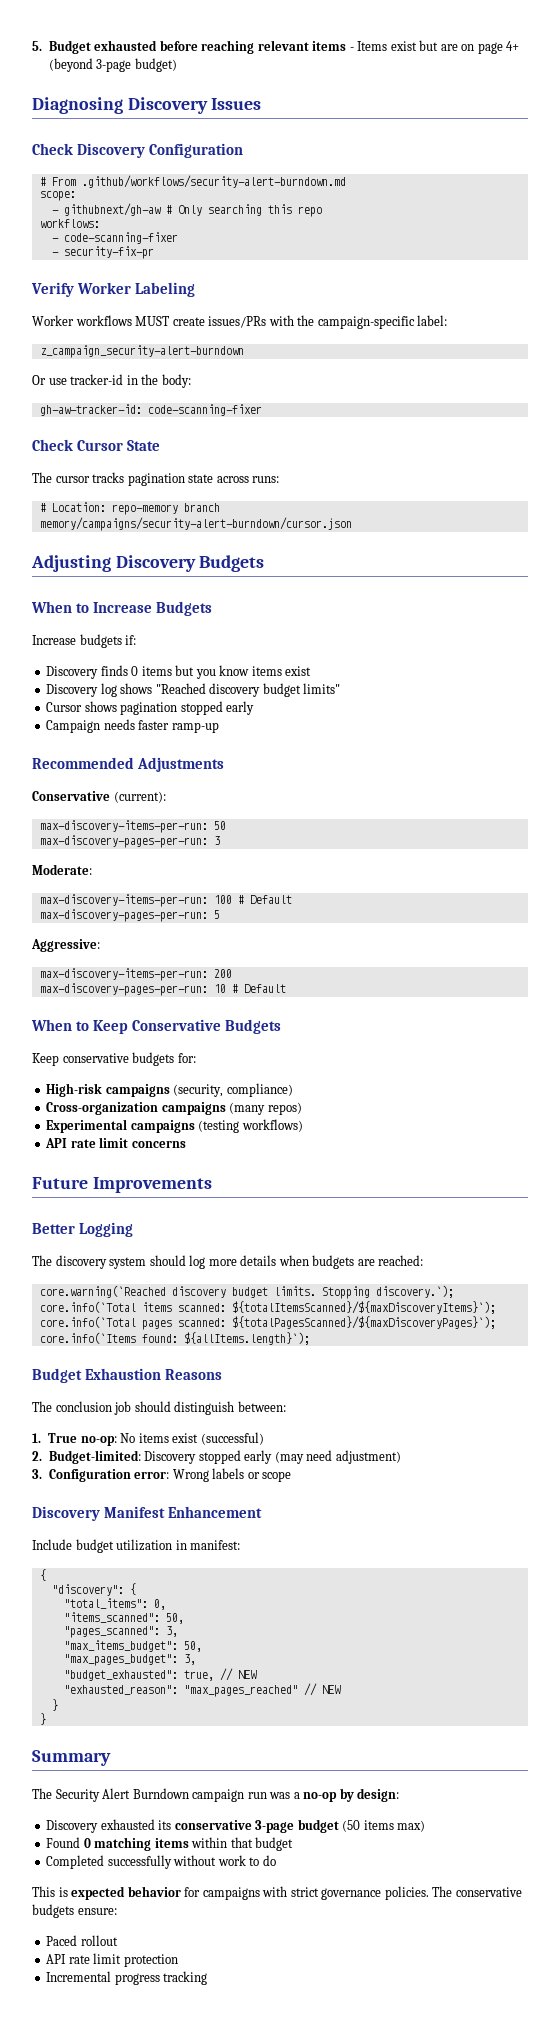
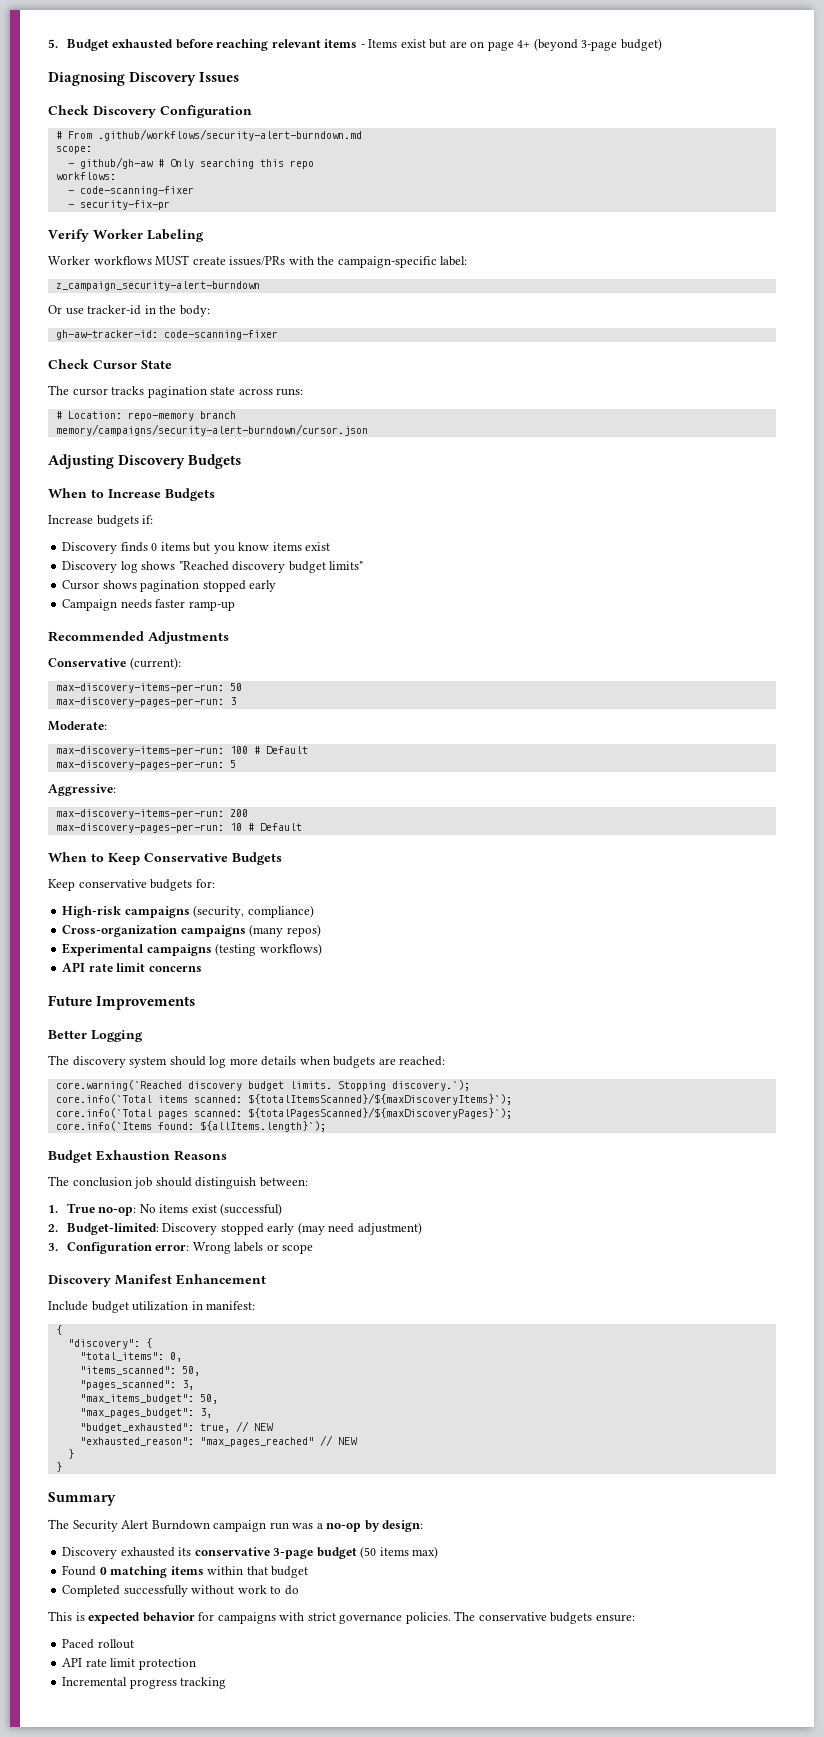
[63,203,161,216] githubnext/gh-aw -> [79,157,153,169] github/gh-aw

